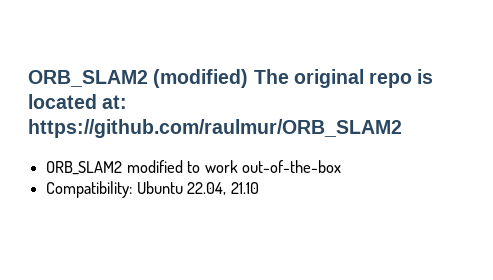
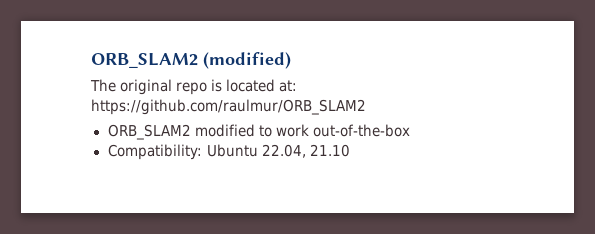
(249, 78) none -> (291, 60) //

